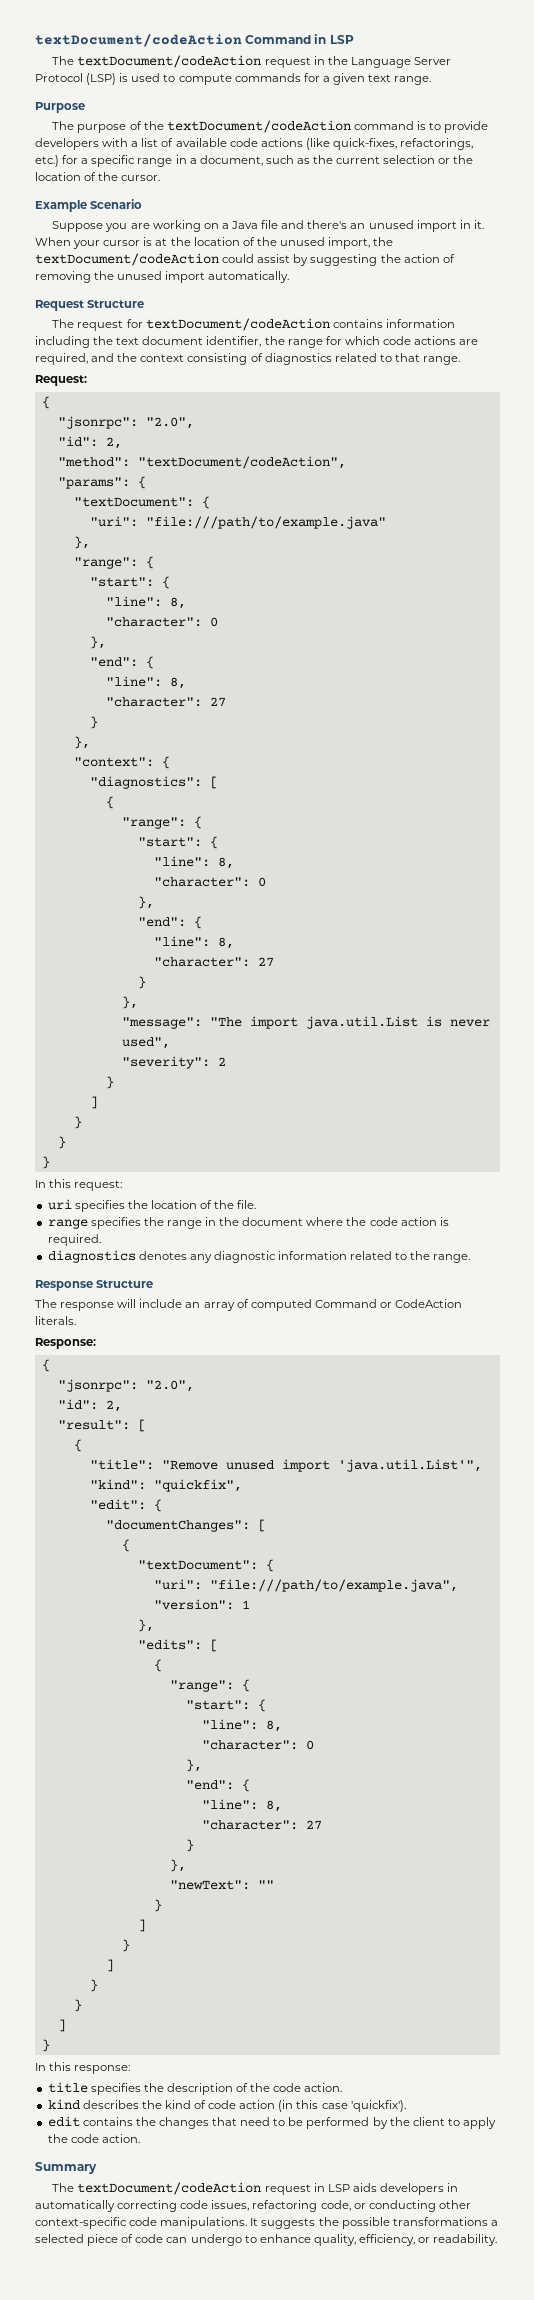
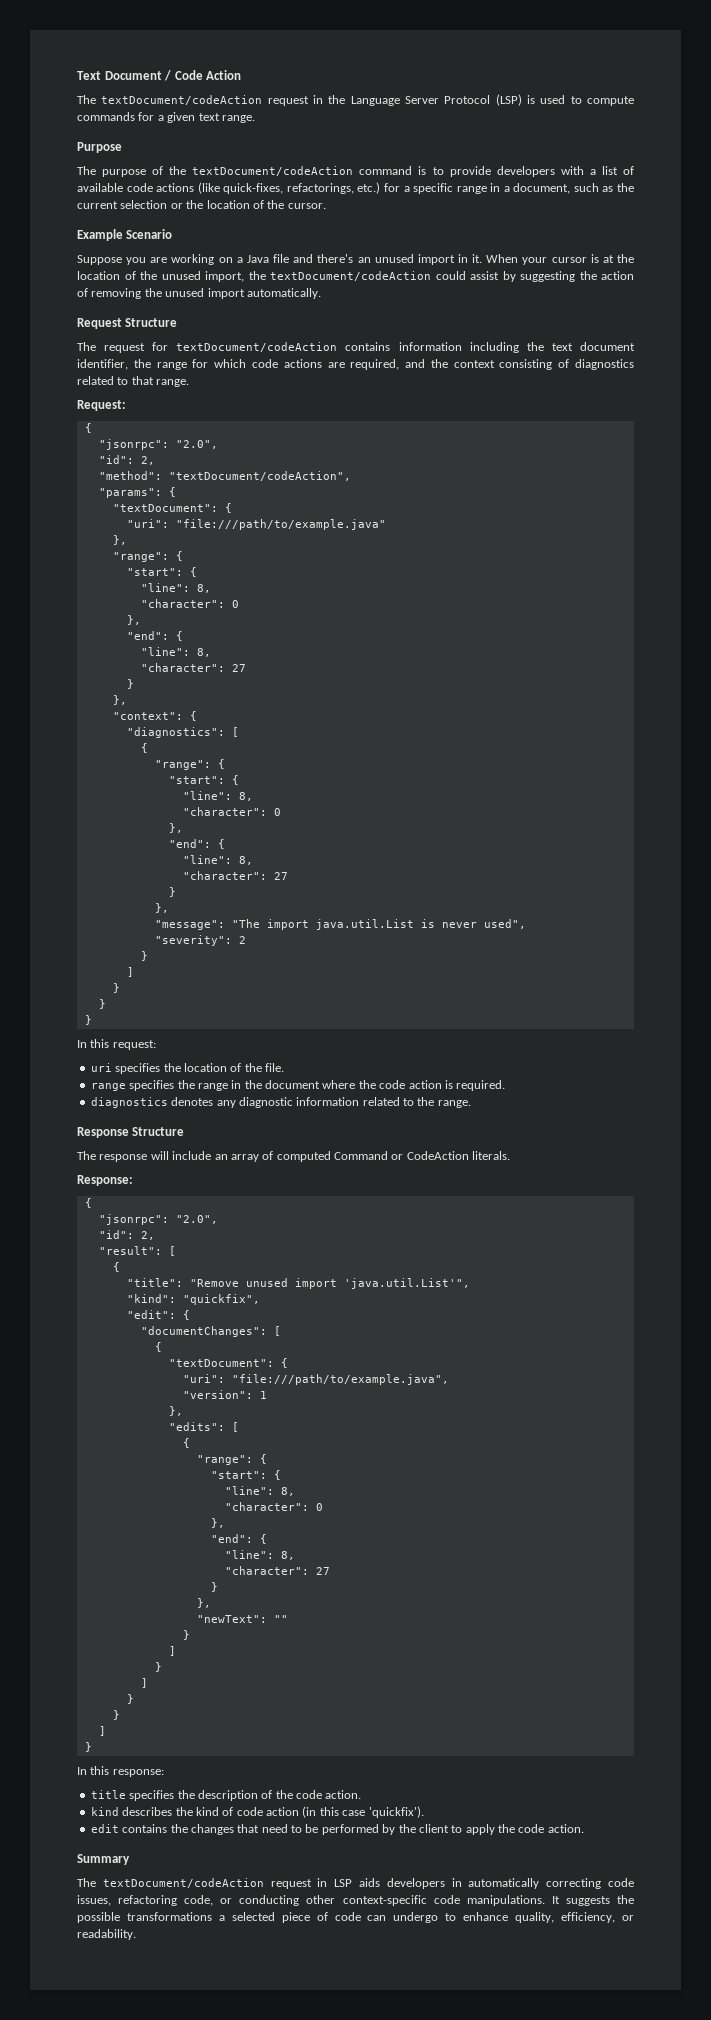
[35,34,354,47] textDocument/codeAction Command in LSP -> [77,70,242,81] Text Document / Code Action

